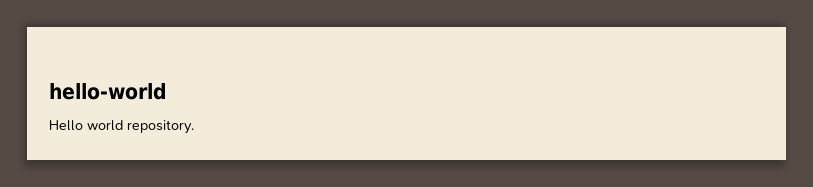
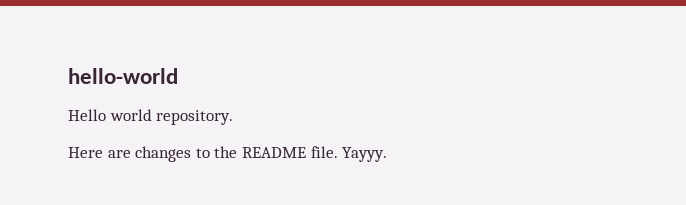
(194, 127) none -> [68,146,388,162] // Here are changes to the README file. Yayyy.

